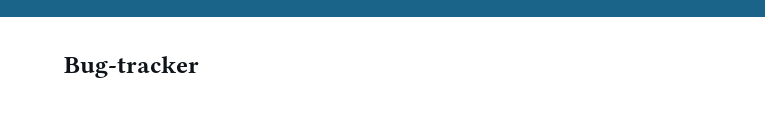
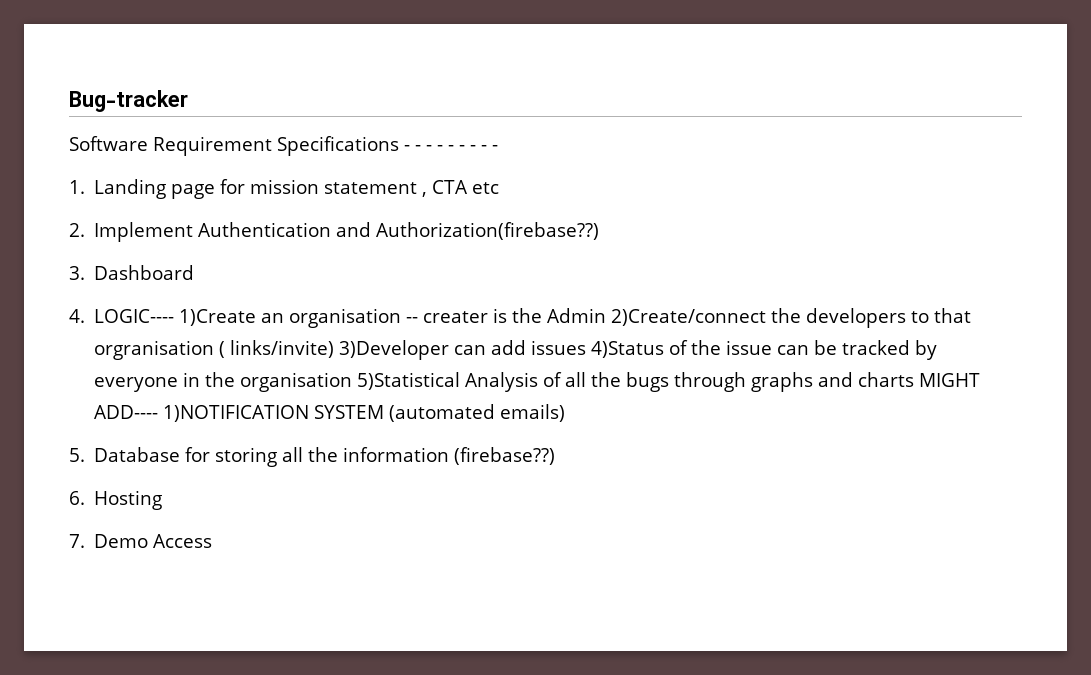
(199, 67) none -> [69,136,498,156] [69,179,500,199] [69,222,600,242] [69,265,195,280] [69,308,972,328] [94,340,938,360] [94,372,981,392] [94,404,566,422] [69,447,556,467] [69,490,163,510] [69,534,213,548] // Software Requirement Specifications - - - - - - - - - // 1. Landing page for mission statement , CTA etc // 2. Implement Authentication and Authorization(firebase??) // 3. Dashboard // 4. LOGIC---- 1)Create an organisation -- creater is the Admin 2)Create/connect the developers to that orgranisation ( links/invite) 3)Developer can add issues 4)Status of the issue can be tracked by everyone in the organisation 5)Statistical Analysis of all the bugs through graphs and charts MIGHT ADD---- 1)NOTIFICATION SYSTEM (automated emails) // 5. Database for storing all the information (firebase??) // 6. Hosting // 7. Demo Access

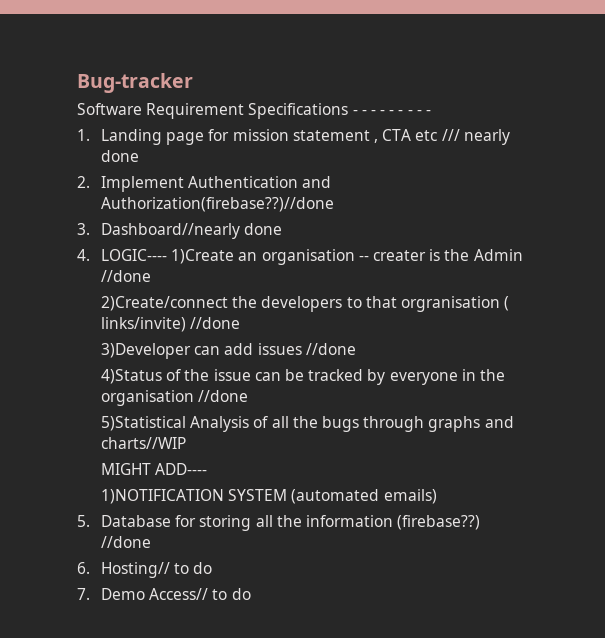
(500, 188) none -> [441,129,510,145] [101,150,140,162] /// nearly done
[376,222,600,240] Authorization(firebase??) -> [101,197,335,212] Authorization(firebase??)//done
[94,265,195,280] Dashboard -> [101,223,283,239] Dashboard//nearly done
(607, 315) none -> [101,270,152,282] //done //
(335, 349) none -> [190,317,241,329] //done //
(587, 347) none -> [305,343,356,355] //done //
(353, 382) none -> [198,390,249,402] //done //
[858,372,915,387] charts -> [101,437,187,449] charts//WIP //
(159, 412) none -> (208, 469) //
(556, 456) none -> [101,536,152,548] //done
[94,490,163,510] Hosting -> [101,562,213,578] Hosting// to do
[153,534,213,548] Access -> [149,588,251,600] Access// to do

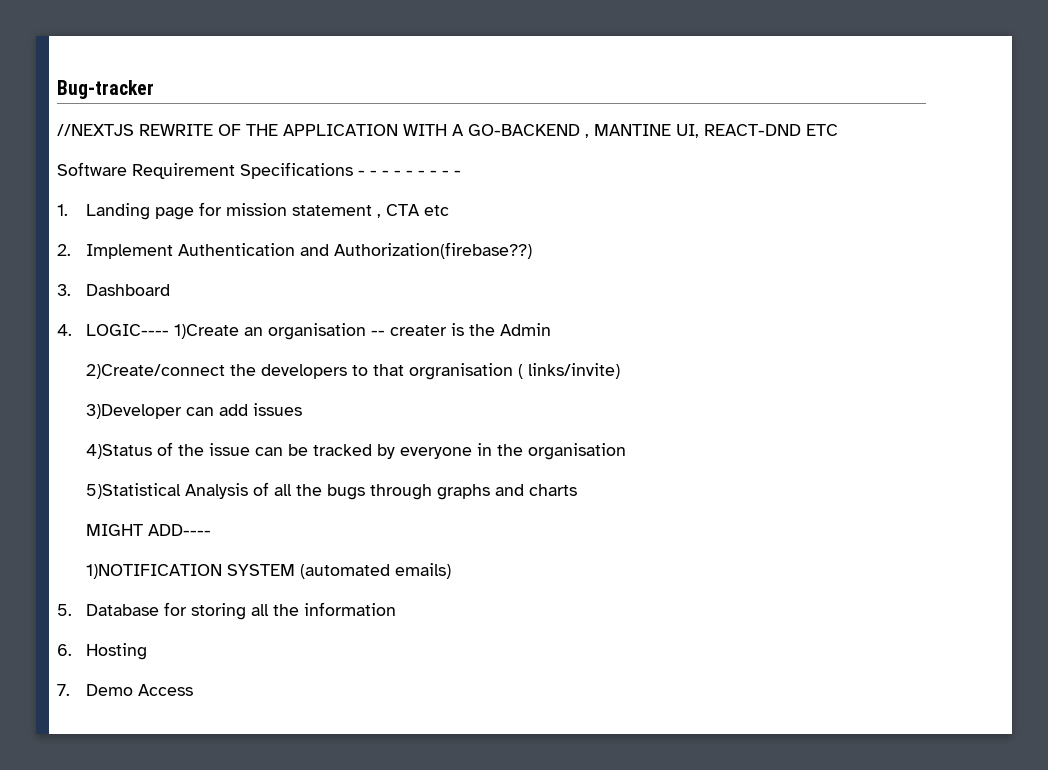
(193, 83) none -> [57,124,838,138] // //NEXTJS REWRITE OF THE APPLICATION WITH A GO-BACKEND , MANTINE UI, REACT-DND ETC
[441,129,510,145] [101,150,140,162] /// nearly done -> (450, 210) none
[101,197,335,212] Authorization(firebase??)//done -> [334,242,533,259] Authorization(firebase??)
[101,223,283,239] Dashboard//nearly done -> [86,284,171,296] Dashboard
[101,270,152,282] //done -> (552, 329) none
[190,317,241,329] //done -> (621, 371) none
[305,343,356,355] //done -> (303, 409) none
[198,390,249,402] //done -> (627, 451) none
[101,437,187,449] charts//WIP -> [529,484,578,496] charts
[397,515,481,530] [101,536,152,548] (firebase??) //done -> (397, 609) none
[101,562,213,578] Hosting// to do -> [86,643,148,660] Hosting
[149,588,251,600] Access// to do -> [138,684,194,696] Access

